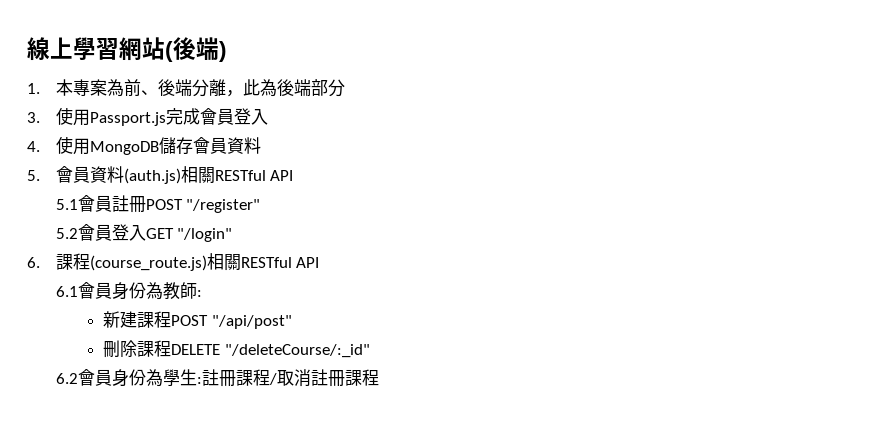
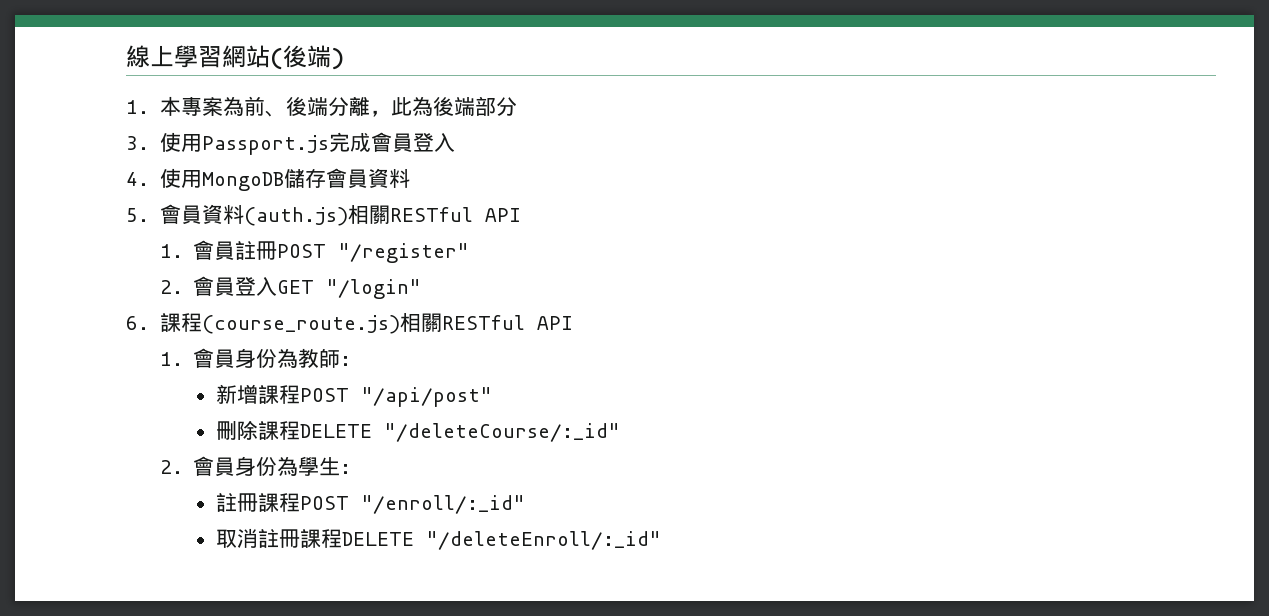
[55,199,78,210] 5.1 -> [159,244,183,258] 1.
[55,228,78,239] 5.2 -> [159,280,183,294] 2.
[55,286,78,297] 6.1 -> [159,352,183,366] 1.
[120,311,138,328] 建 -> [236,384,258,404] 增
[55,373,78,384] 6.2 -> [159,460,183,474] 2.
[201,369,277,387] 註冊課程/ -> [215,493,525,514] // 註冊課程POST "/enroll/:_id" //
(379, 377) none -> [341,531,661,550] DELETE "/deleteEnroll/:_id"

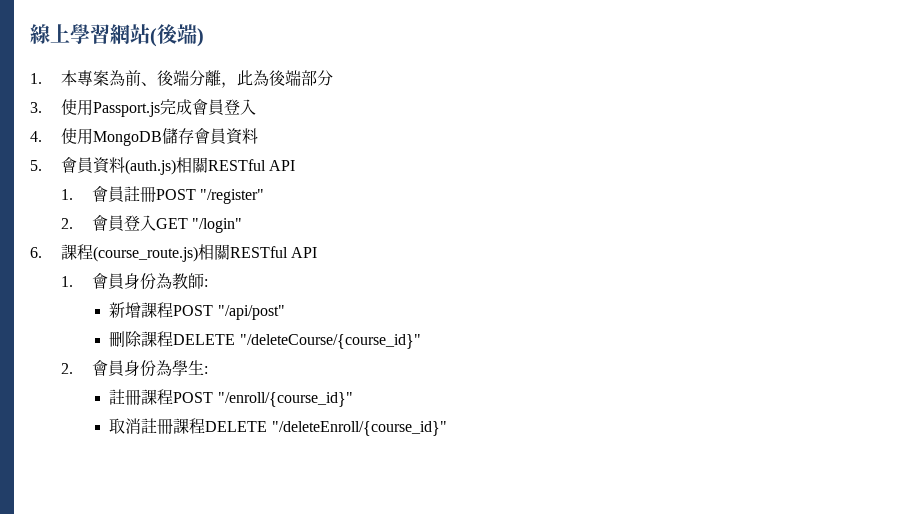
[383,423,620,442] "/deleteCourse/:_id" -> [239,334,421,349] "/deleteCourse/{course_id}"
[360,495,525,514] "/enroll/:_id" -> [217,392,353,407] "/enroll/{course_id}"
[425,531,661,550] "/deleteEnroll/:_id" -> [271,421,447,436] "/deleteEnroll/{course_id}"

